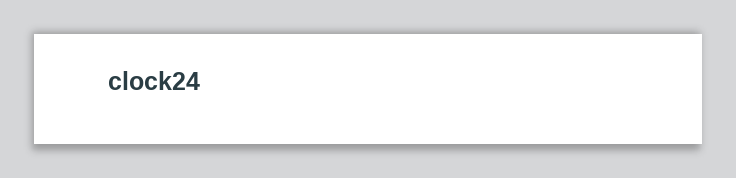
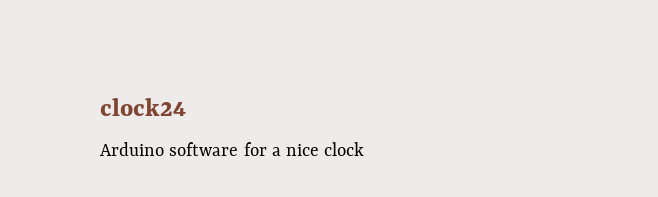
(200, 80) none -> [100,142,365,156] // Arduino software for a nice clock

